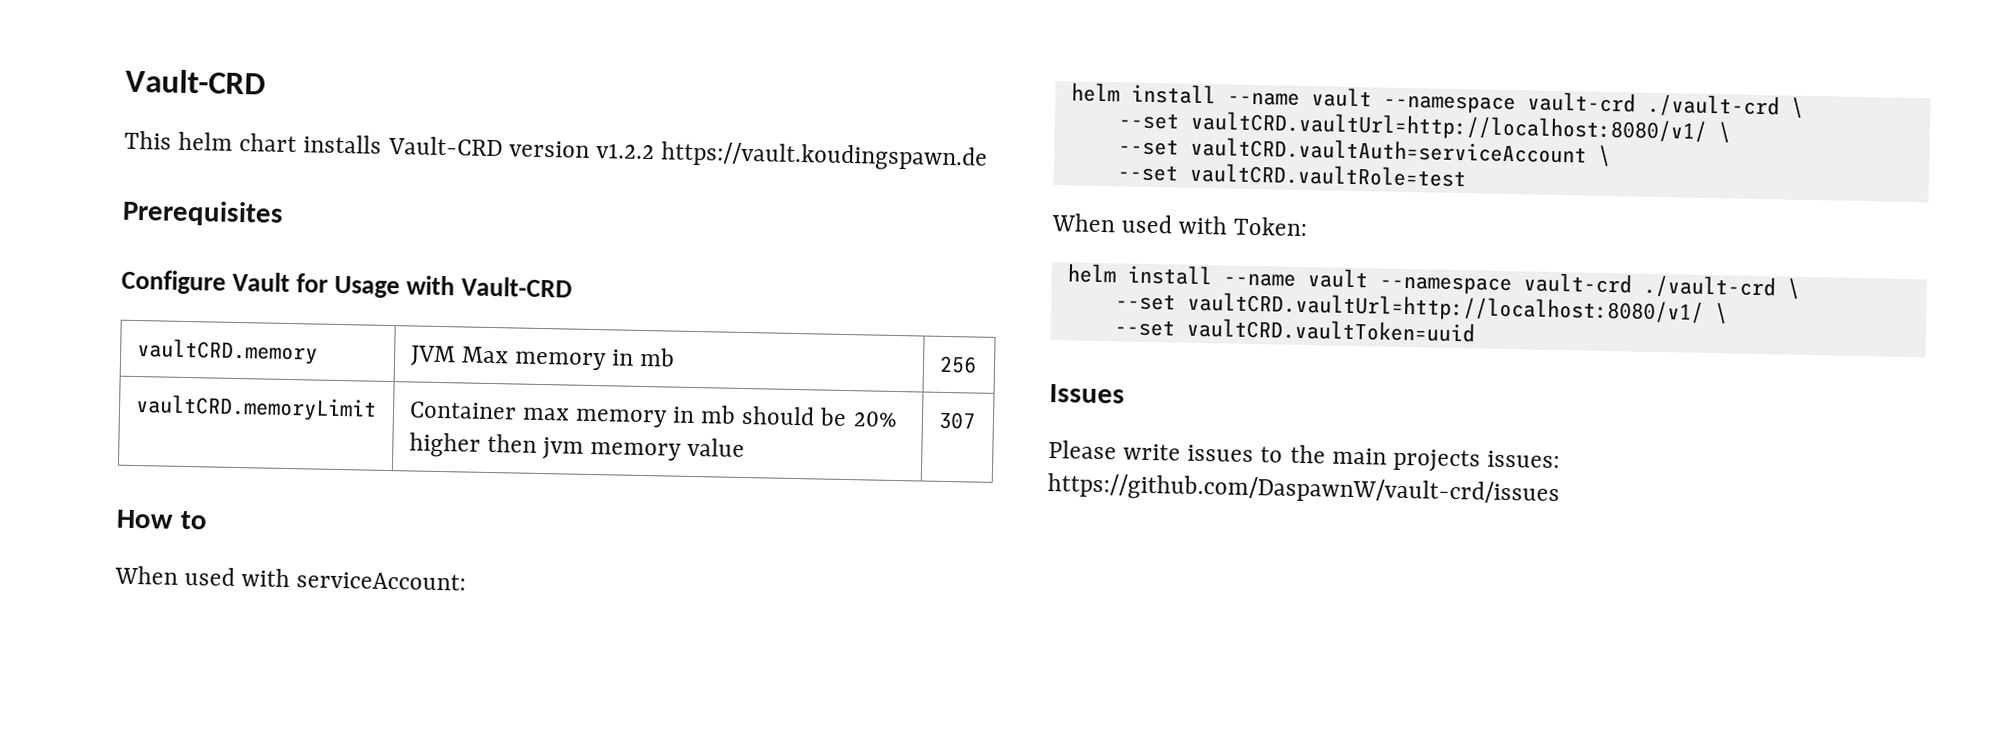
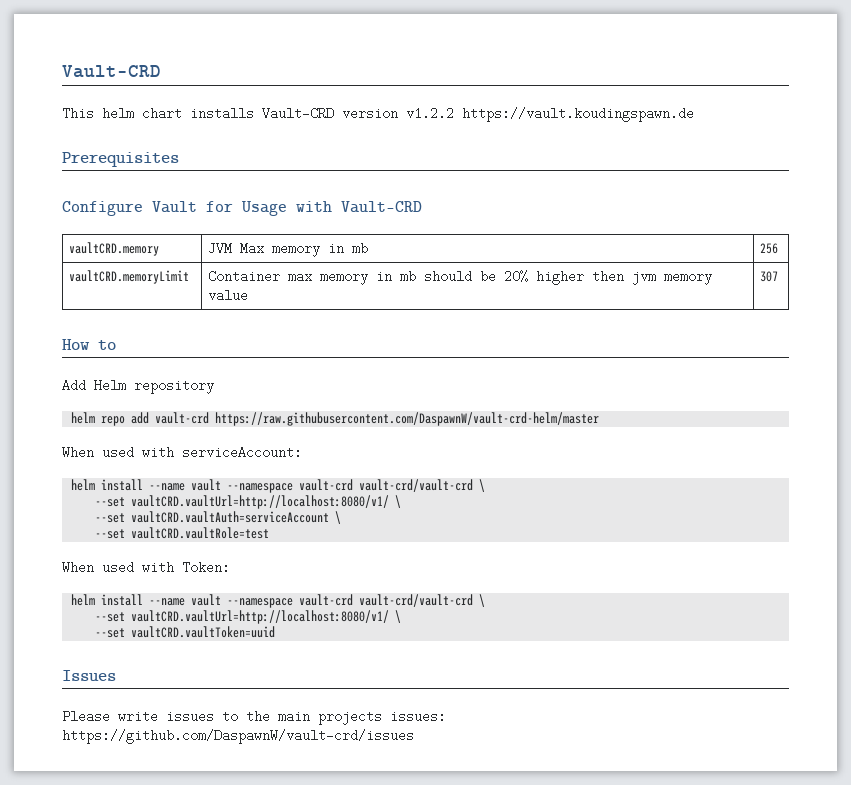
(208, 520) none -> [62,379,214,394] [71,412,600,426] // Add Helm repository // helm repo add vault-crd https://raw.githubusercontent.com/DaspawnW/vault-crd-helm/master
[1646,93,1780,119] ./vault-crd -> [359,479,474,492] vault-crd/vault-crd
[1642,274,1776,300] ./vault-crd -> [359,594,474,607] vault-crd/vault-crd

